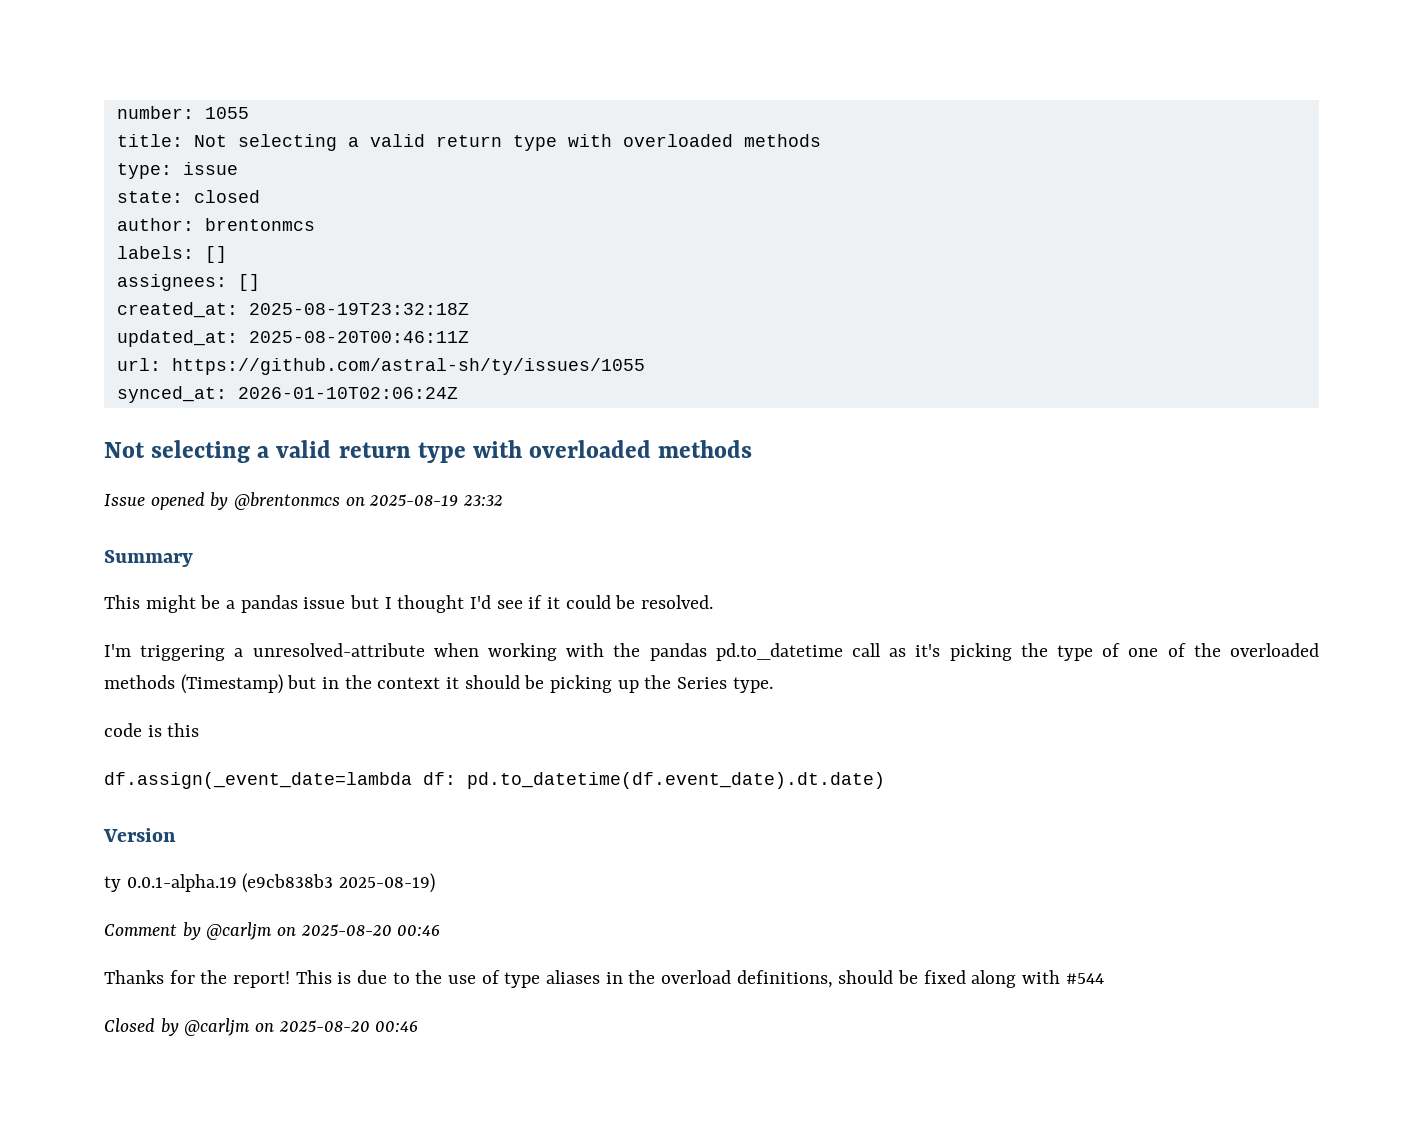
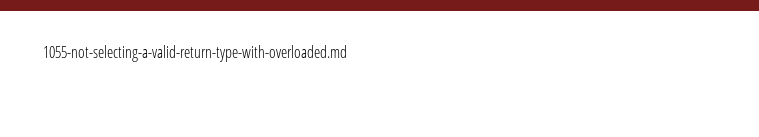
[116,106,249,119] [116,134,821,151] [116,162,238,179] [116,190,260,203] [116,218,315,231] [116,246,227,263] [116,274,260,291] [116,302,469,318] [116,330,469,347] [116,358,645,375] [116,386,458,403] [104,440,753,463] [104,492,504,510] [104,550,193,567] [104,595,714,613] [104,643,1320,661] [104,674,773,694] [104,723,200,737] [104,772,885,789] [103,828,176,842] [104,873,436,893] [104,922,441,940] [104,970,1104,988] [104,1018,419,1036] number: 1055 // title: Not selecting a valid return type with overloaded methods // type: issue // state: closed // author: brentonmcs // labels: [] // assignees: [] // created_at: 2025-08-19T23:32:18Z // updated_at: 2025-08-20T00:46:11Z // url: https://github.com/astral-sh/ty/issues/1055 // synced_at: 2026-01-10T02:06:24Z // Not selecting a valid return type with overloaded methods // Issue opened by @brentonmcs on 2025-08-19 23:32 // Summary // This might be a pandas issue but I thought I'd see if it could be resolved. // I'm triggering a unresolved-attribute when working with the pandas pd.to_datetime call as it's picking the type of one of the overloaded methods (Timestamp) but in the context it should be picking up the Series type. // code is this // df.assign(_event_date=lambda df: pd.to_datetime(df.event_date).dt.date) // Version // ty 0.0.1-alpha.19 (e9cb838b3 2025-08-19) // Comment by @carljm on 2025-08-20 00:46 // Thanks for the report! This is due to the use of type aliases in the overload definitions, should be fixed along with #544 // Closed by @carljm on 2025-08-20 00:46 -> [43,45,347,62] 1055-not-selecting-a-valid-return-type-with-overloaded.md

